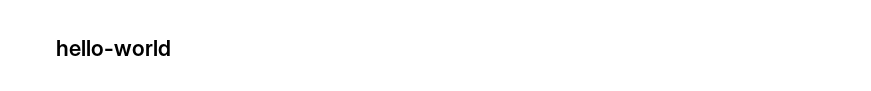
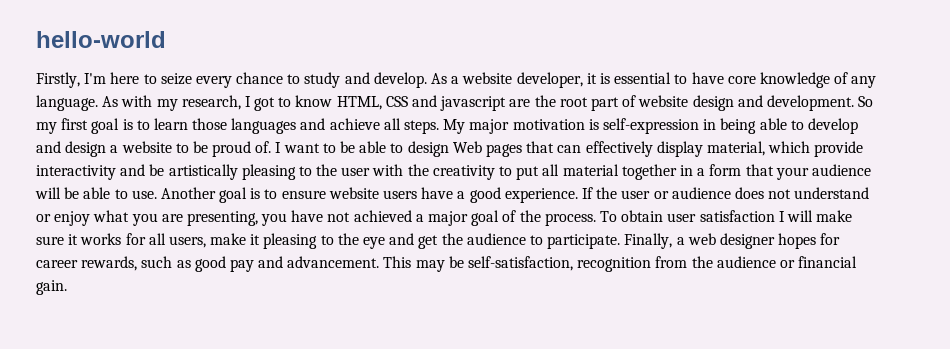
(171, 48) none -> [36,72,877,88] [36,95,874,111] [36,118,858,134] [36,141,864,157] [36,164,871,180] [35,187,870,203] [36,210,853,226] [36,233,841,249] [36,256,858,272] [36,280,67,295] // Firstly, I'm here to seize every chance to study and develop. As a website developer, it is essential to have core knowledge of any language. As with my research, I got to know HTML, CSS and javascript are the root part of website design and development. So my first goal is to learn those languages and achieve all steps. My major motivation is self-expression in being able to develop and design a website to be proud of. I want to be able to design Web pages that can effectively display material, which provide interactivity and be artistically pleasing to the user with the creativity to put all material together in a form that your audience will be able to use. Another goal is to ensure website users have a good experience. If the user or audience does not understand or enjoy what you are presenting, you have not achieved a major goal of the process. To obtain user satisfaction I will make sure it works for all users, make it pleasing to the eye and get the audience to participate. Finally, a web designer hopes for career rewards, such as good pay and advancement. This may be self-satisfaction, recognition from the audience or financial gain.

